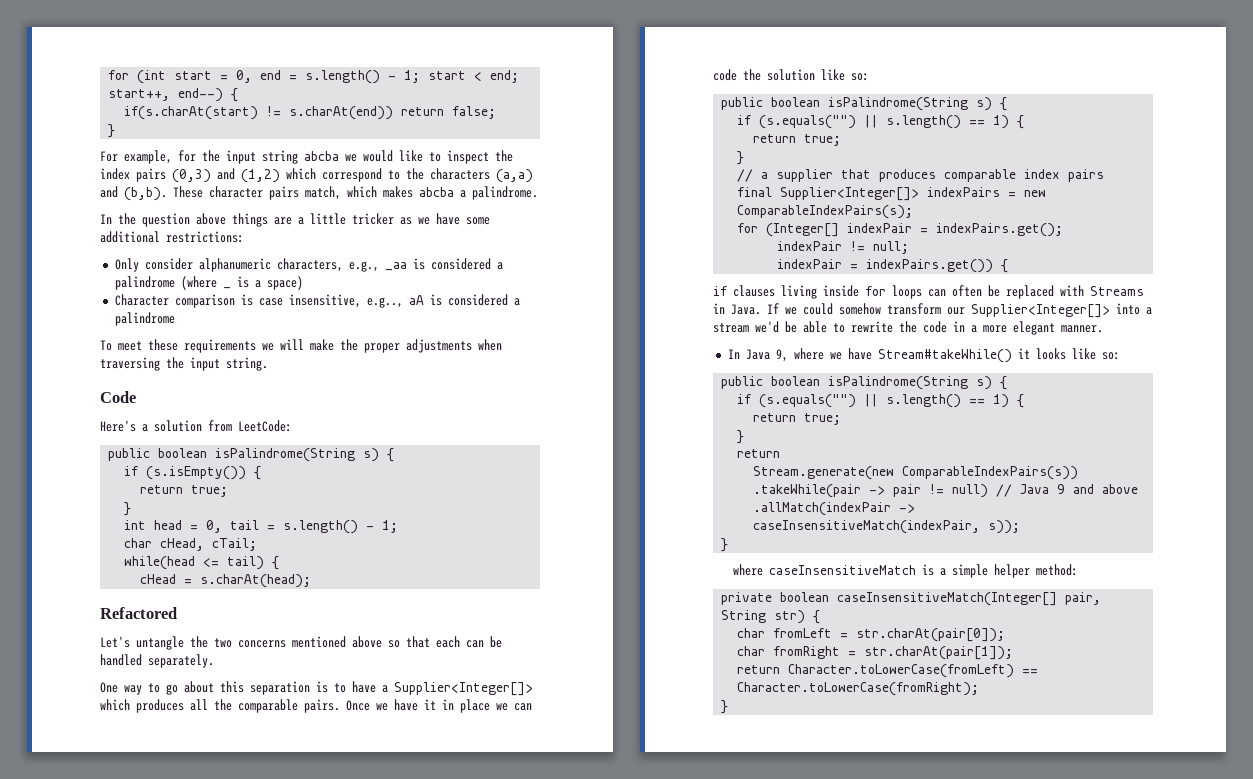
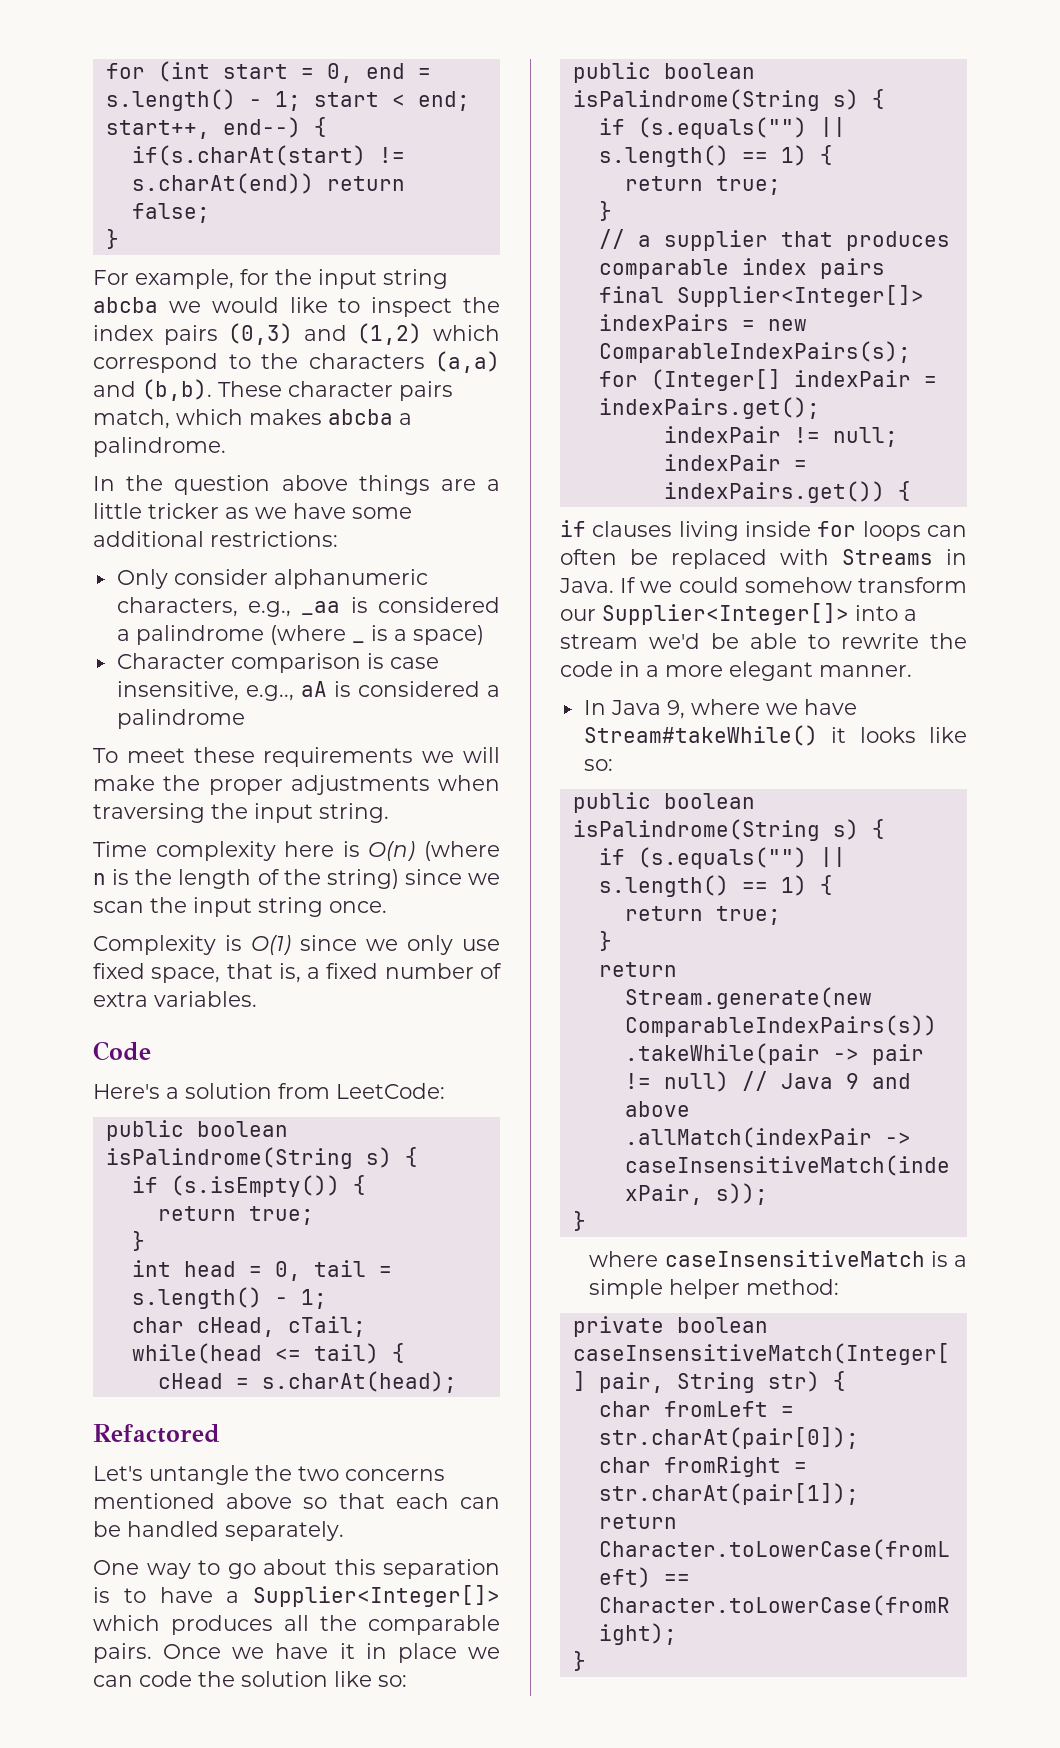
(268, 364) none -> [93,841,500,861] [93,869,500,889] [93,897,387,917] [93,935,500,955] [93,963,502,983] [93,991,257,1007] // Time complexity here is O(n) (where n is the length of the string) since we scan the input string once. // Complexity is O(1) since we only use fixed space, that is, a fixed number of extra variables.

